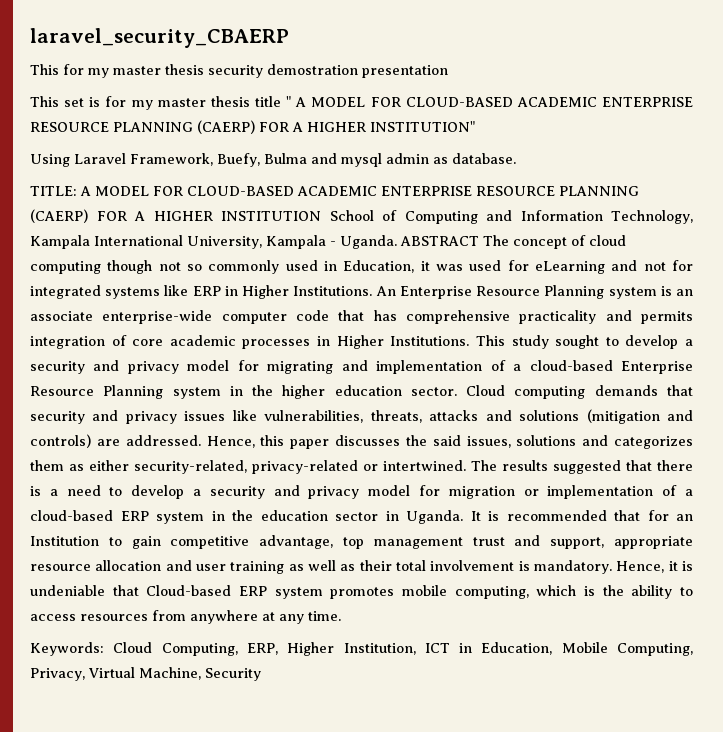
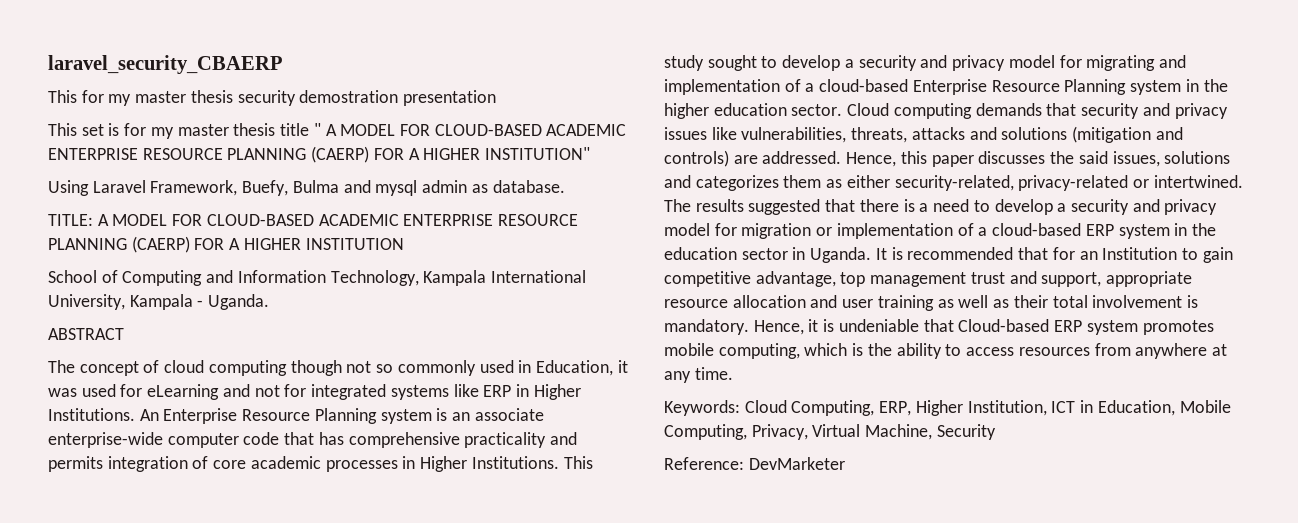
(322, 216) none -> (404, 244) //
(397, 242) none -> (270, 302) //
(479, 241) none -> (124, 334) //
(261, 674) none -> [664,457,845,470] // Reference: DevMarketer

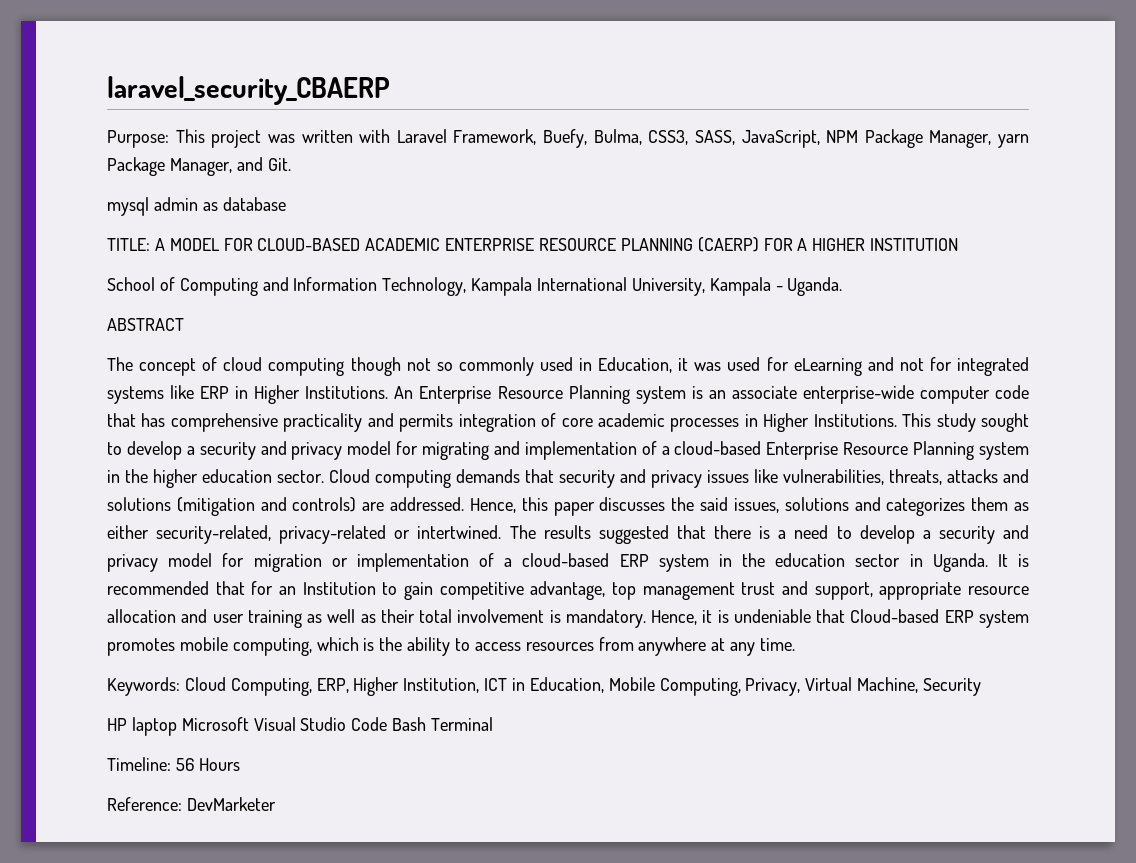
[48,90,497,106] [48,123,627,139] [48,146,591,163] [48,180,371,196] This for my master thesis security demostration presentation // This set is for my master thesis title " A MODEL FOR CLOUD-BASED ACADEMIC ENTERPRISE RESOURCE PLANNING (CAERP) FOR A HIGHER INSTITUTION" // Using Laravel Framework, Buefy, Bulma and -> [107,129,1029,148] [107,157,291,176] Purpose: This project was written with Laravel Framework, Buefy, Bulma, CSS3, SASS, JavaScript, NPM Package Manager, yarn Package Manager, and Git. //
[492,180,565,193] database. -> [222,197,286,211] database
(996, 432) none -> [107,717,494,736] [107,757,240,771] // HP laptop Microsoft Visual Studio Code Bash Terminal // Timeline: 56 Hours

